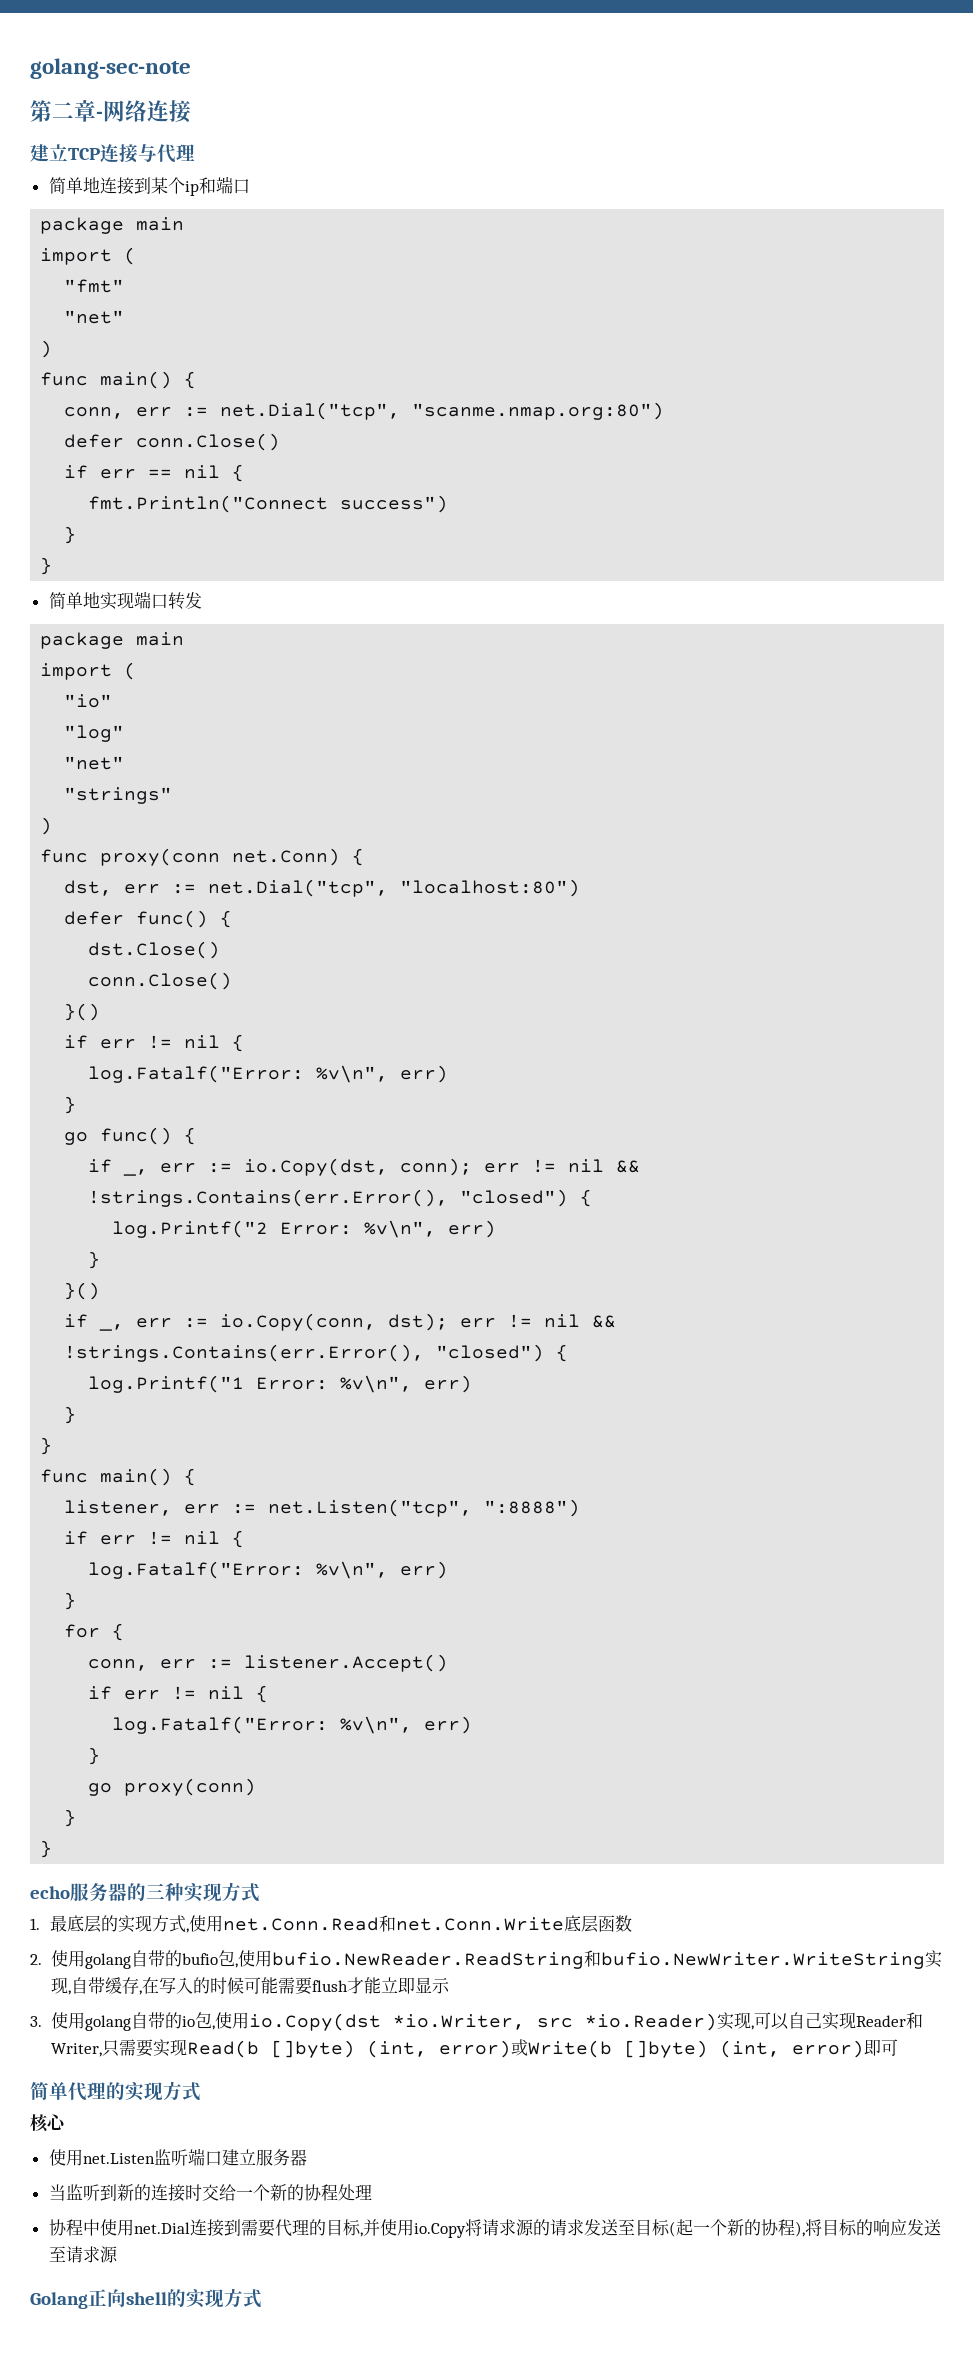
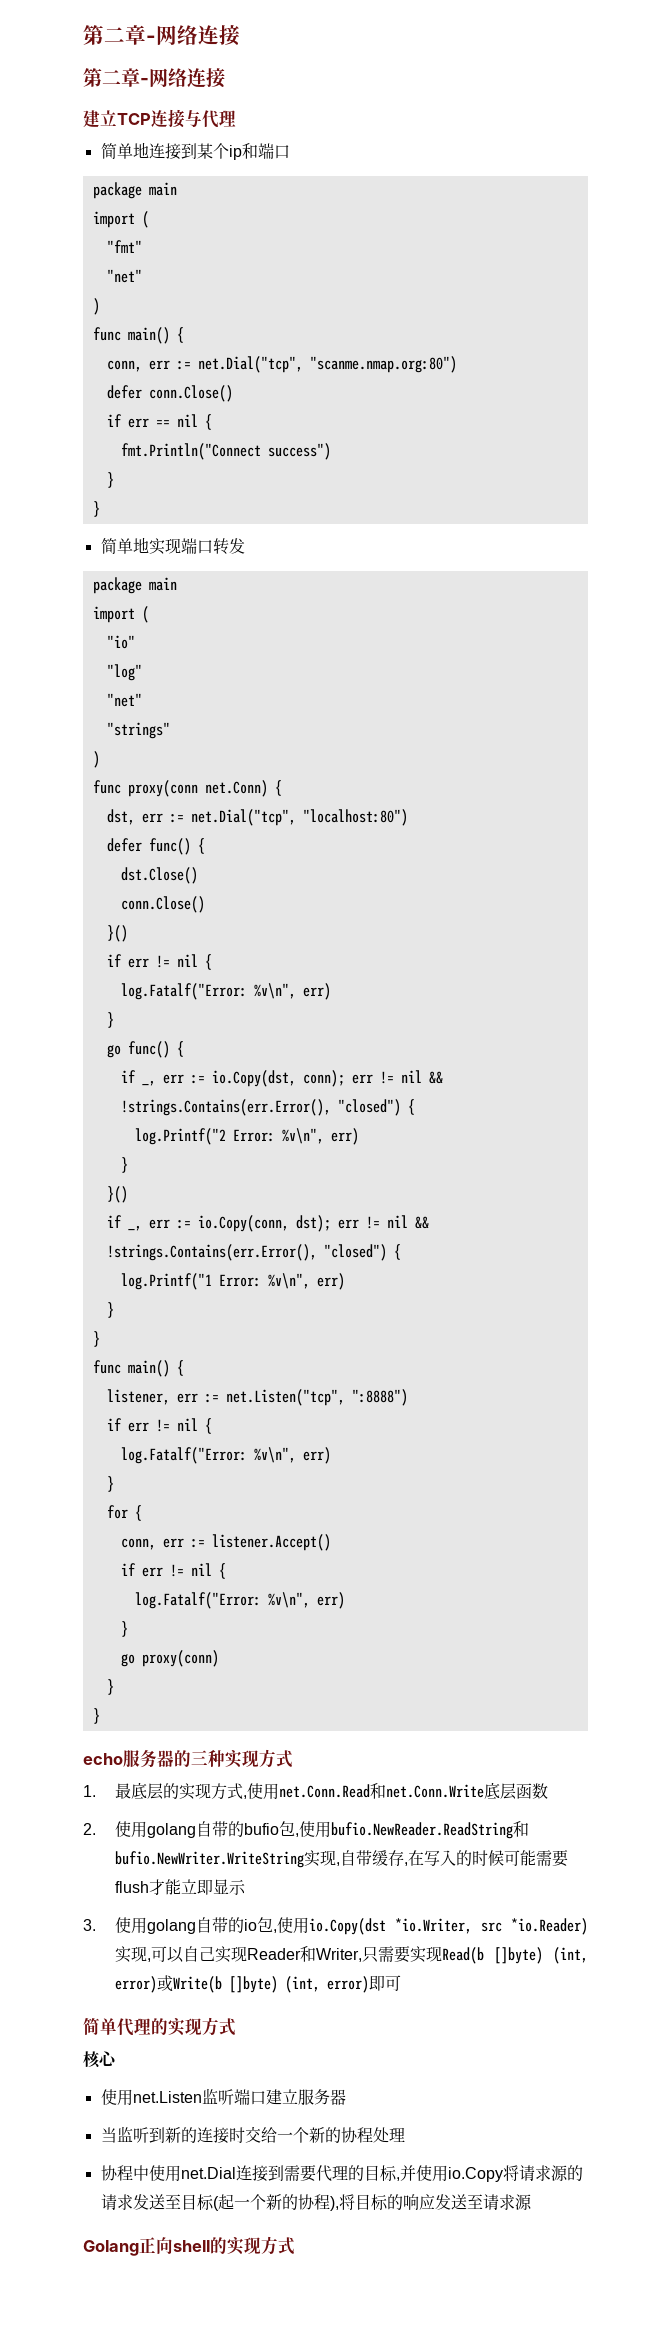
[30,58,191,79] golang-sec-note -> [83,25,240,46] 第二章-网络连接

